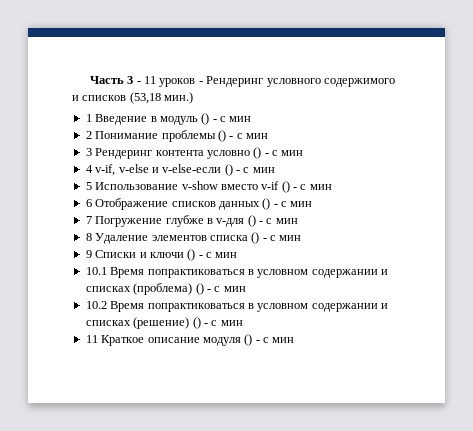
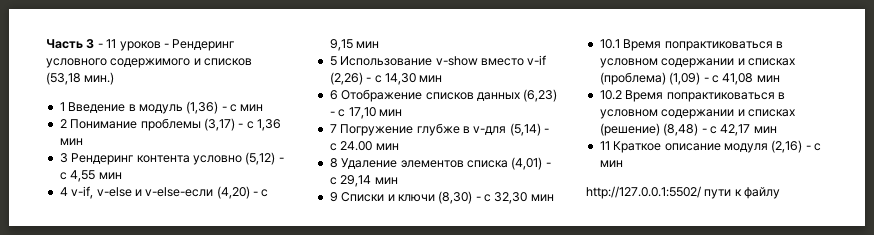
[201,113,210,125] () -> [186,101,219,114] (1,36)
[217,130,243,142] () - с -> [203,118,281,131] (3,17) - с 1,36
[253,147,278,159] () - с -> [245,152,284,165] [59,170,96,182] (5,12) - с 4,55
[224,164,250,176] () - с -> [216,186,269,199] [329,39,353,51] (4,20) - с 9,15
[281,181,307,193] () - с -> [329,72,416,85] (2,26) - с 14,30
[262,198,287,210] () - с -> [523,89,558,102] [329,107,376,119] (6,23) - с 17,10
[247,215,273,227] () - с -> [509,123,549,136] [329,141,373,151] (5,14) - с 24.00
[251,232,276,244] () - с -> [511,157,551,170] [329,175,372,187] (4,01) - с 29,14
[187,249,212,261] () - с -> [438,191,528,204] (8,30) - с 32,30
[195,283,221,295] () - с -> [669,72,754,85] (1,09) - с 41,08
[192,317,218,329] () - с -> [663,123,751,136] (8,48) - с 42,17
[244,334,295,346] () - с мин -> [771,140,821,153] [599,160,623,167] [586,186,781,199] (2,16) - с мин // http://127.0.0.1:5502/ пути к файлу

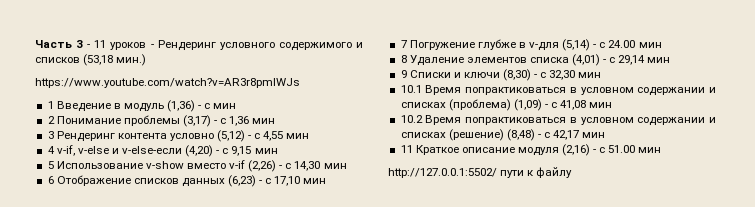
(115, 78) none -> [35,78,300,88] // https://www.youtube.com/watch?v=AR3r8pmlWJs
(821, 147) none -> [608,145,636,153] 51.00

